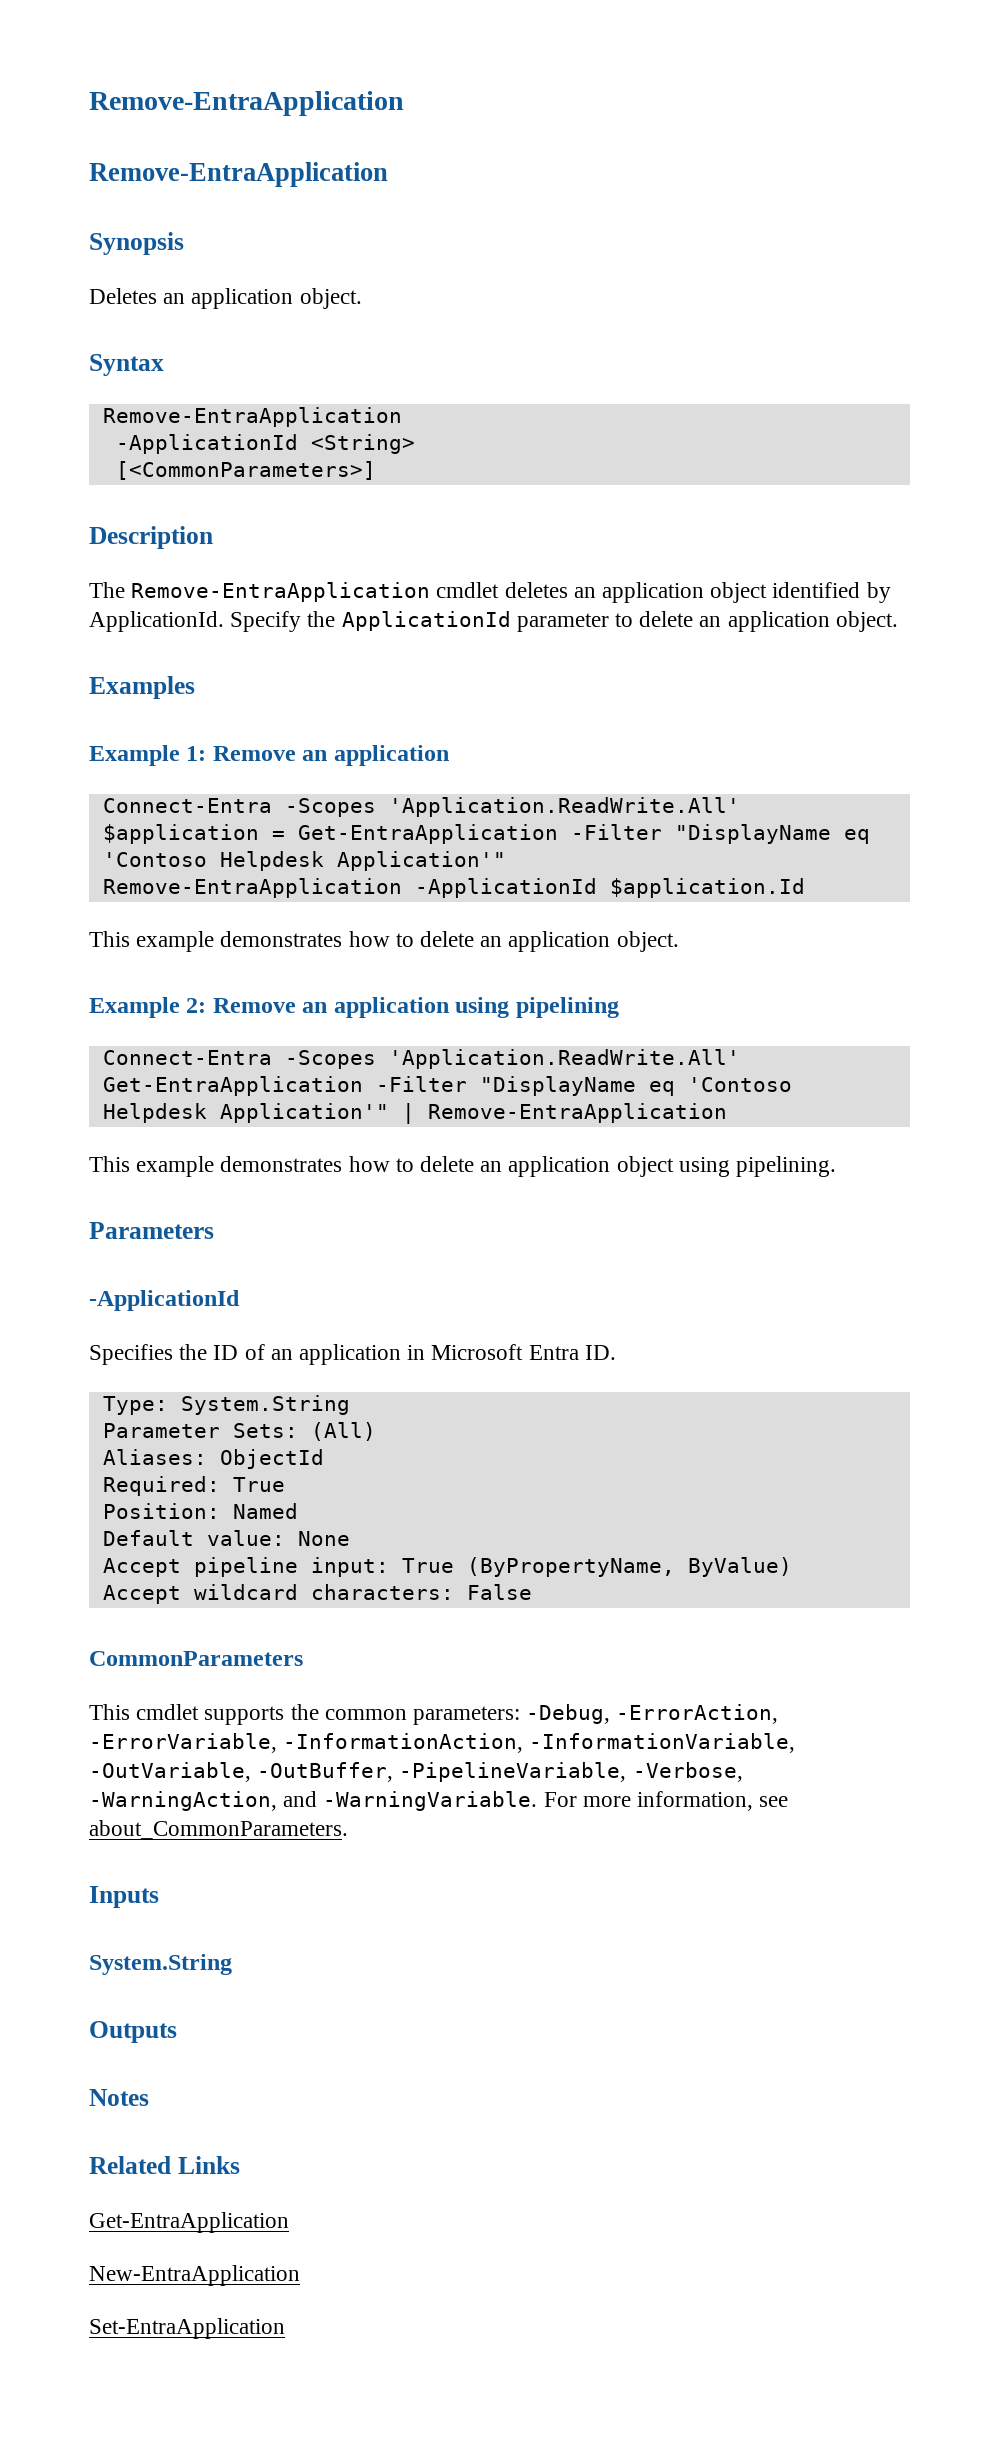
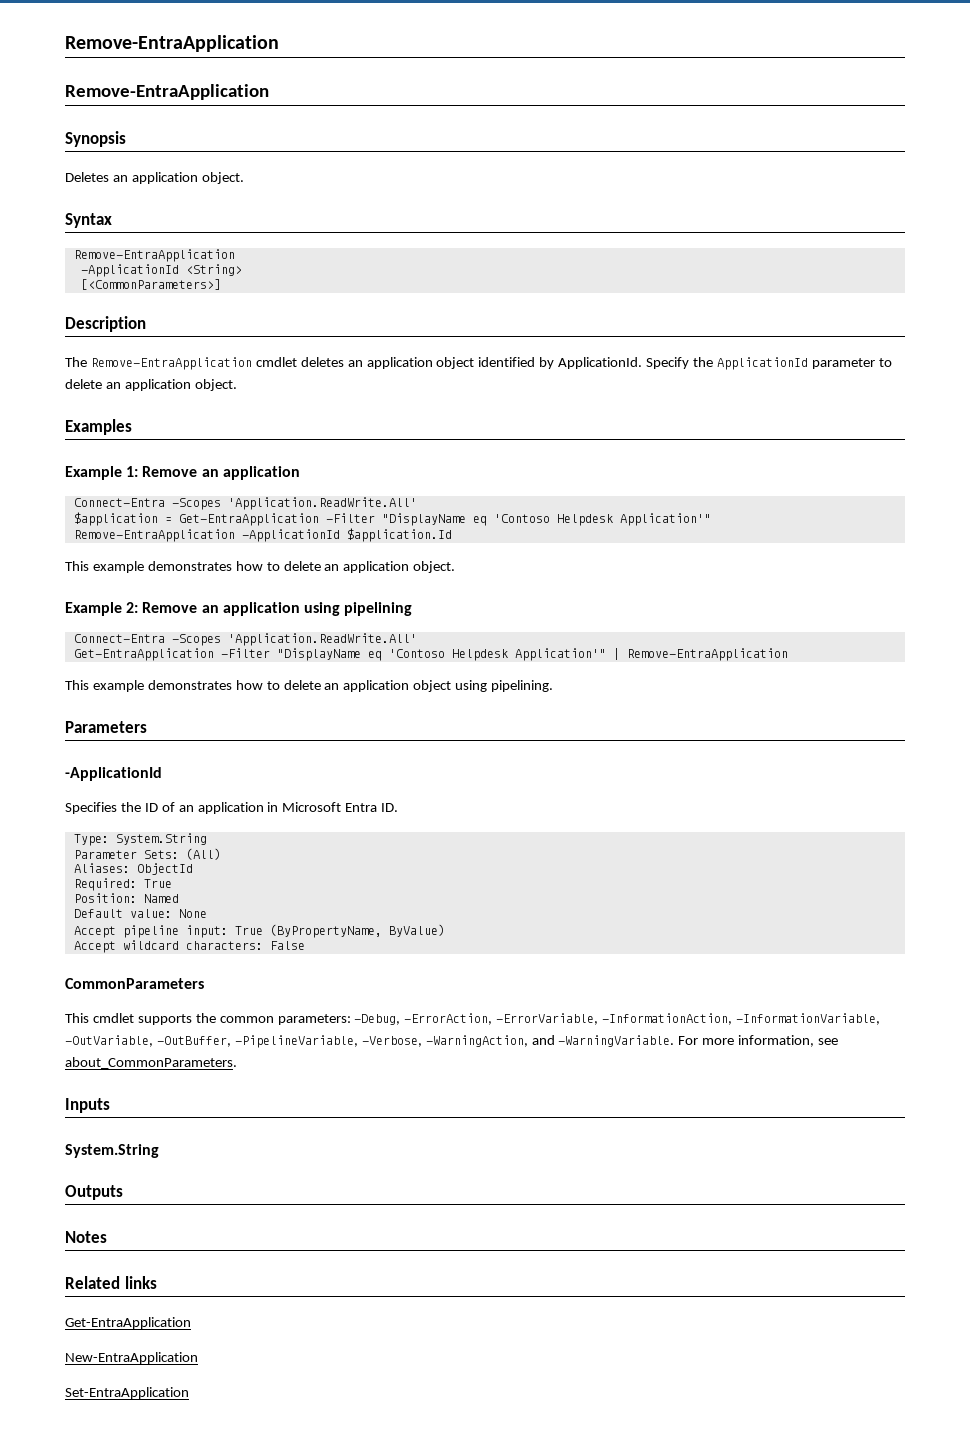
[177,2156,240,2174] Links -> [124,1276,157,1289] links

